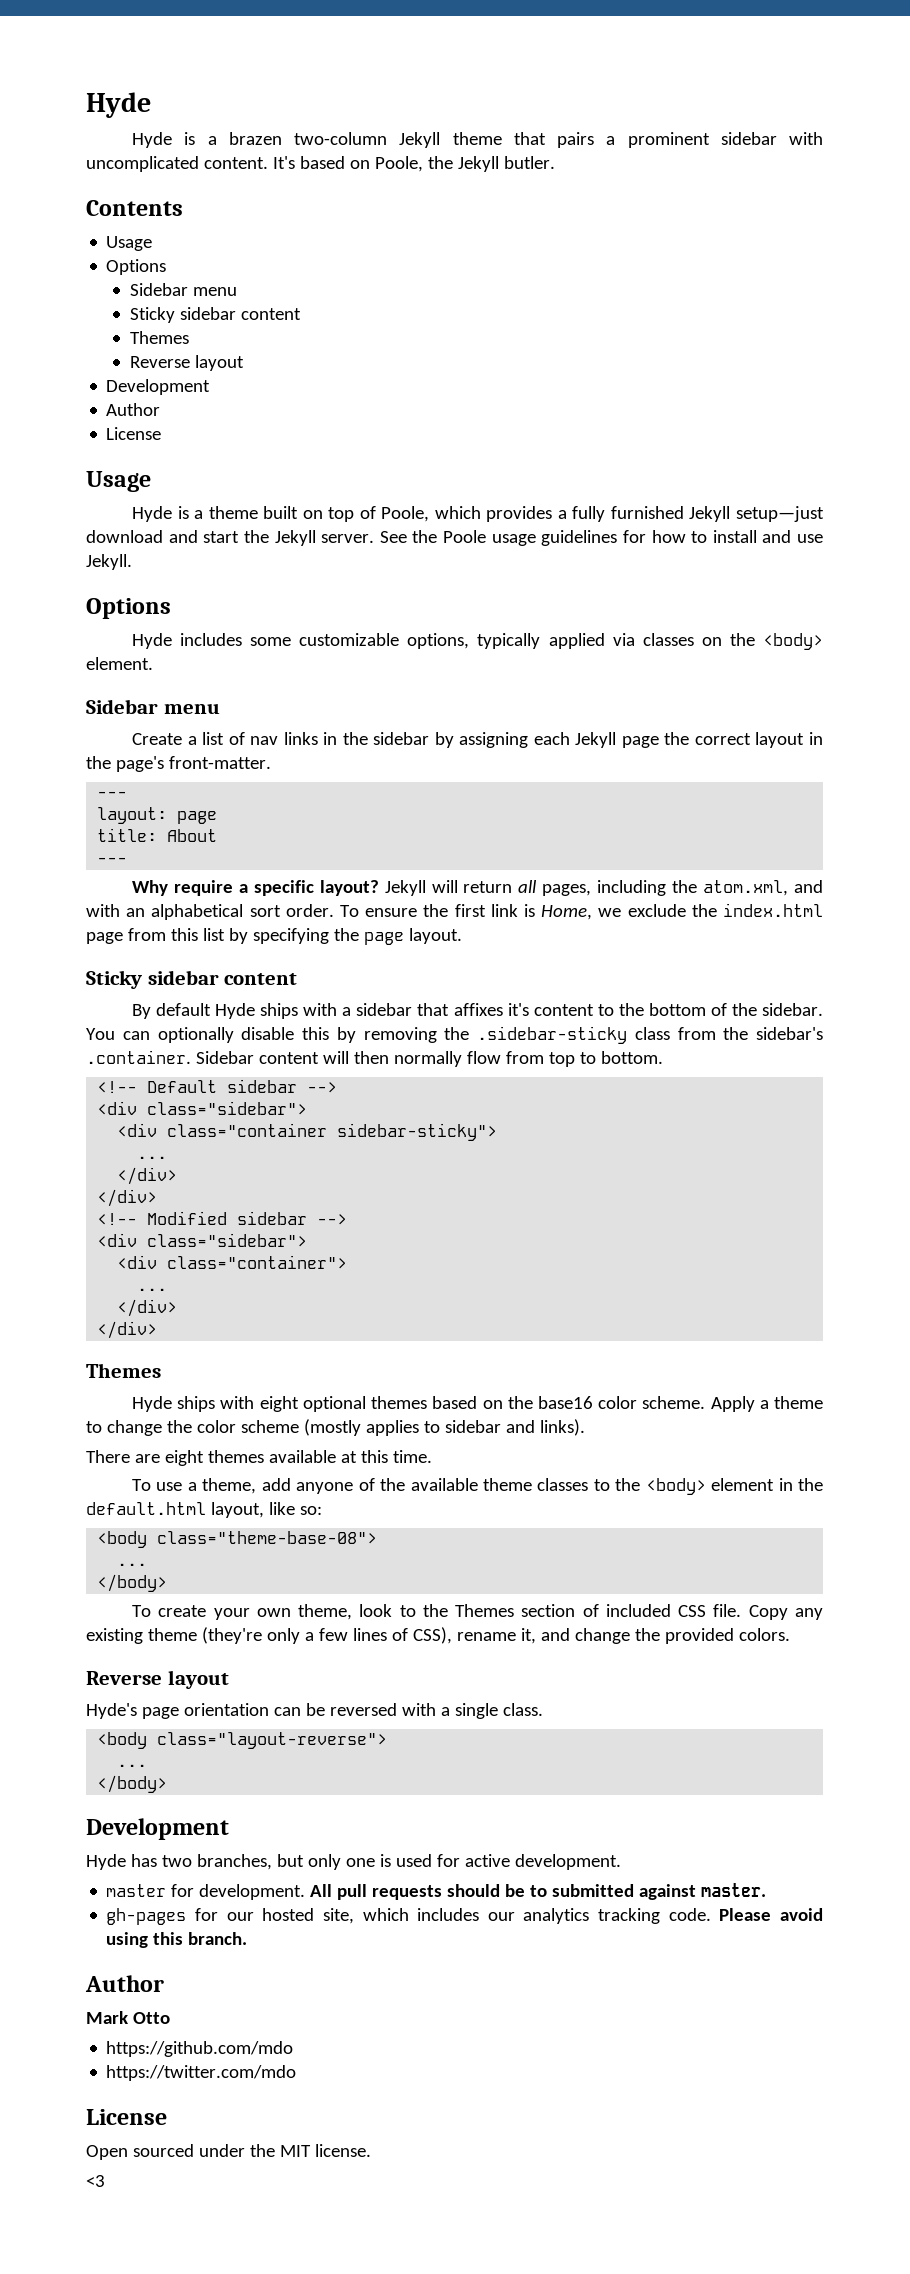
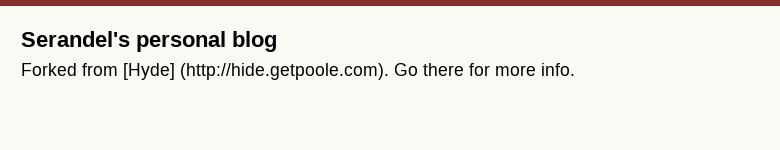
[86,92,151,118] [132,132,823,148] [86,156,555,172] [86,200,183,216] [106,236,153,251] [106,259,167,275] [129,283,237,296] [129,307,301,323] [129,331,189,344] [129,355,244,371] [106,379,211,395] [106,403,161,416] [106,427,162,440] [86,471,151,492] [132,506,824,522] [86,530,823,546] [86,554,132,570] [86,598,171,619] [132,633,823,650] [86,657,153,670] [86,699,220,714] [132,732,823,748] [86,756,271,772] [97,791,128,798] [97,807,218,824] [97,828,218,842] [97,857,128,864] [132,880,824,896] [86,903,824,920] [86,928,462,945] [86,970,298,989] [132,1003,823,1019] [86,1026,823,1044] [86,1050,663,1067] [97,1079,338,1093] [97,1101,308,1115] [117,1123,498,1141] [137,1156,168,1159] [117,1167,178,1185] [97,1189,158,1207] [97,1211,348,1225] [97,1233,308,1247] [117,1255,348,1269] [137,1288,168,1291] [117,1299,178,1317] [97,1321,158,1339] [86,1363,161,1378] [132,1396,824,1412] [86,1419,585,1436] [86,1450,432,1466] [132,1478,823,1495] [86,1502,322,1518] [97,1531,378,1548] [117,1563,148,1566] [97,1574,168,1592] [132,1604,824,1620] [86,1627,790,1644] [86,1670,229,1689] [86,1703,543,1719] [97,1732,388,1749] [117,1764,148,1767] [97,1775,168,1793] [86,1818,229,1840] [86,1854,621,1870] [106,1883,767,1900] [106,1908,824,1925] [106,1932,248,1948] [85,1975,164,1992] [86,2011,170,2024] [106,2041,294,2057] [106,2065,297,2081] [86,2109,167,2125] [86,2144,371,2160] [86,2175,105,2187] Hyde // Hyde is a brazen two-column Jekyll theme that pairs a prominent sidebar with uncomplicated content. It's based on Poole, the Jekyll butler. // Contents // Usage // Options // Sidebar menu // Sticky sidebar content // Themes // Reverse layout // Development // Author // License // Usage // Hyde is a theme built on top of Poole, which provides a fully furnished Jekyll setup—just download and start the Jekyll server. See the Poole usage guidelines for how to install and use Jekyll. // Options // Hyde includes some customizable options, typically applied via classes on the <body> element. // Sidebar menu // Create a list of nav links in the sidebar by assigning each Jekyll page the correct layout in the page's front-matter. // --- // layout: page // title: About // --- // Why require a specific layout? Jekyll will return all pages, including the atom.xml, and with an alphabetical sort order. To ensure the first link is Home, we exclude the index.html page from this list by specifying the page layout. // Sticky sidebar content // By default Hyde ships with a sidebar that affixes it's content to the bottom of the sidebar. You can optionally disable this by removing the .sidebar-sticky class from the sidebar's .container. Sidebar content will then normally flow from top to bottom. // <!-- Default sidebar --> // <div class="sidebar"> // <div class="container sidebar-sticky"> // ... // </div> // </div> // <!-- Modified sidebar --> // <div class="sidebar"> // <div class="container"> // ... // </div> // </div> // Themes // Hyde ships with eight optional themes based on the base16 color scheme. Apply a theme to change the color scheme (mostly applies to sidebar and links). // There are eight themes available at this time. // To use a theme, add anyone of the available theme classes to the <body> element in the default.html layout, like so: // <body class="theme-base-08"> // ... // </body> // To create your own theme, look to the Themes section of included CSS file. Copy any existing theme (they're only a few lines of CSS), rename it, and change the provided colors. // Reverse layout // Hyde's page orientation can be reversed with a single class. // <body class="layout-reverse"> // ... // </body> // Development // Hyde has two branches, but only one is used for active development. // master for development. All pull requests should be to submitted against master. // gh-pages for our hosted site, which includes our analytics tracking code. Please avoid using this branch. // Author // Mark Otto // https://github.com/mdo // https://twitter.com/mdo // License // Open sourced under the MIT license. // <3 -> [21,31,277,52] [21,63,575,80] Serandel's personal blog // Forked from [Hyde] (http://hide.getpoole.com). Go there for more info.

